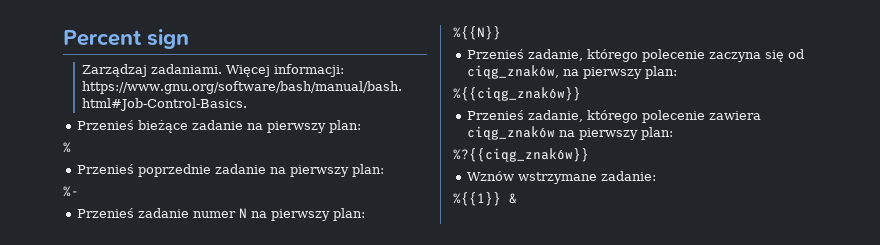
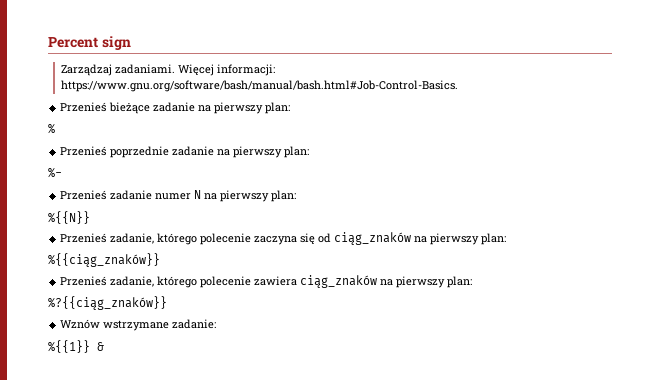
[467,65,560,79] ciąg_znaków, -> [334,232,412,245] ciąg_znaków

